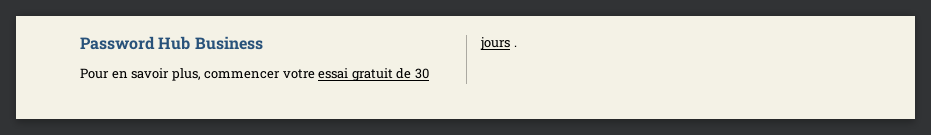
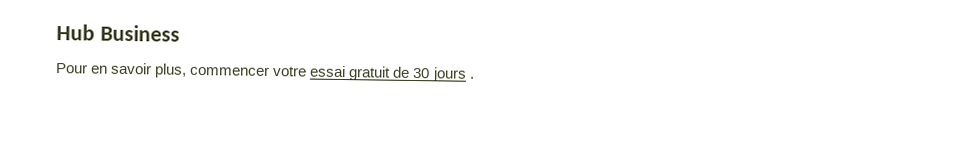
[80,36,155,50] Password -> (56, 32) none

